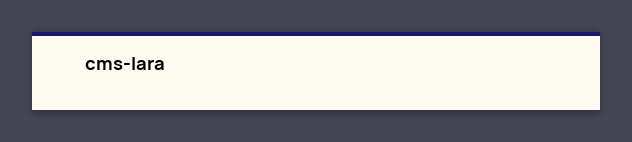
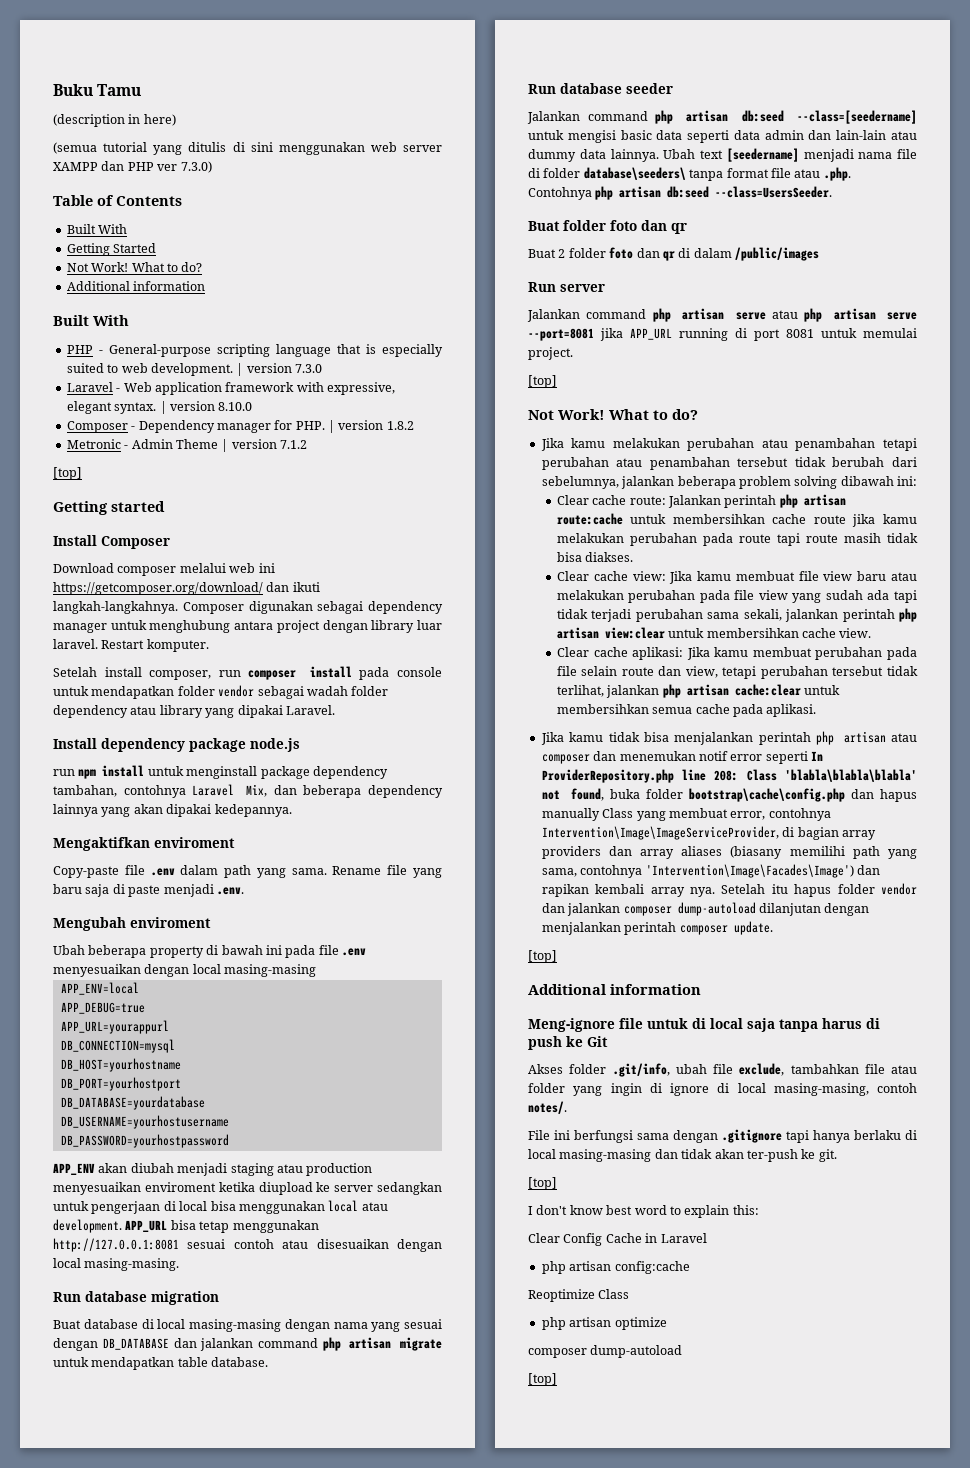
[85,57,165,70] cms-lara -> [53,84,142,96] [53,114,176,127] [53,142,442,155] [53,161,212,173] [53,195,182,206] [66,224,128,234] [66,243,157,256] [66,262,203,272] [66,281,206,291] [53,315,129,326] [66,344,443,357] [66,363,322,376] [66,382,395,395] [66,401,253,414] [66,420,414,433] [66,439,307,452] [53,467,82,480] [53,501,165,515] [53,535,170,549] [53,563,275,576] [53,582,320,595] [53,601,443,614] [53,620,443,633] [53,639,209,652] [53,666,442,680] [53,685,389,699] [53,705,335,718] [53,738,300,752] [53,765,388,779] [53,784,443,798] [53,804,292,817] [53,837,235,851] [53,865,442,878] [53,884,244,897] [53,917,211,931] [53,945,366,958] [53,964,317,977] [60,982,139,995] [60,1002,145,1014] [60,1020,169,1034] [60,1039,175,1053] [60,1058,181,1072] [60,1077,181,1091] [60,1096,205,1110] [60,1115,229,1129] [60,1134,229,1148] [53,1163,373,1176] [53,1182,442,1195] [53,1200,388,1214] [53,1219,319,1233] [53,1238,442,1252] [53,1258,180,1271] [53,1291,219,1305] [53,1319,442,1332] [53,1337,442,1351] [53,1357,269,1370] [528,83,673,94] [527,110,917,124] [528,130,917,143] [528,148,917,162] [528,167,851,181] [528,186,833,200] [528,220,687,234] [528,247,819,261] [528,282,605,292] [527,308,917,322] [528,328,917,341] [528,347,573,360] [528,375,557,388] [528,409,698,420] [540,438,917,451] [541,457,917,470] [541,476,917,489] [556,494,846,508] [556,513,918,527] [556,533,918,546] [556,552,634,562] [556,571,917,584] [556,590,918,603] [556,608,917,622] [556,627,872,639] [556,647,917,660] [556,666,918,679] [556,684,841,698] [556,704,817,717] [540,731,917,745] [541,751,823,764] [541,769,917,783] [541,788,917,802] [541,808,831,821] [541,826,876,840] [541,846,917,859] [541,864,880,878] [541,883,917,897] [541,902,870,916] [541,921,773,935] [528,950,557,963] [528,984,701,995] [528,1018,880,1032] [528,1036,608,1050] [528,1063,917,1077] [528,1083,917,1096] [528,1101,567,1114] [528,1129,917,1143] [528,1149,837,1162] [528,1177,557,1190] [528,1205,759,1218] [528,1233,707,1246] [541,1261,690,1274] [528,1289,630,1302] [541,1317,667,1330] [528,1345,683,1358] [528,1373,557,1386] Buku Tamu // (description in here) // (semua tutorial yang ditulis di sini menggunakan web server XAMPP dan PHP ver 7.3.0) // Table of Contents // Built With // Getting Started // Not Work! What to do? // Additional information // Built With // PHP - General-purpose scripting language that is especially suited to web development. | version 7.3.0 // Laravel - Web application framework with expressive, elegant syntax. | version 8.10.0 // Composer - Dependency manager for PHP. | version 1.8.2 // Metronic - Admin Theme | version 7.1.2 // [top] // Getting started // Install Composer // Download composer melalui web ini https://getcomposer.org/download/ dan ikuti langkah-langkahnya. Composer digunakan sebagai dependency manager untuk menghubung antara project dengan library luar laravel. Restart komputer. // Setelah install composer, run composer install pada console untuk mendapatkan folder vendor sebagai wadah folder dependency atau library yang dipakai Laravel. // Install dependency package node.js // run npm install untuk menginstall package dependency tambahan, contohnya Laravel Mix, dan beberapa dependency lainnya yang akan dipakai kedepannya. // Mengaktifkan enviroment // Copy-paste file .env dalam path yang sama. Rename file yang baru saja di paste menjadi .env. // Mengubah enviroment // Ubah beberapa property di bawah ini pada file .env menyesuaikan dengan local masing-masing // APP_ENV=local // APP_DEBUG=true // APP_URL=yourappurl // DB_CONNECTION=mysql // DB_HOST=yourhostname // DB_PORT=yourhostport // DB_DATABASE=yourdatabase // DB_USERNAME=yourhostusername // DB_PASSWORD=yourhostpassword // APP_ENV akan diubah menjadi staging atau production menyesuaikan enviroment ketika diupload ke server sedangkan untuk pengerjaan di local bisa menggunakan local atau development. APP_URL bisa tetap menggunakan http://127.0.0.1:8081 sesuai contoh atau disesuaikan dengan local masing-masing. // Run database migration // Buat database di local masing-masing dengan nama yang sesuai dengan DB_DATABASE dan jalankan command php artisan migrate untuk mendapatkan table database. // Run database seeder // Jalankan command php artisan db:seed --class=[seedername] untuk mengisi basic data seperti data admin dan lain-lain atau dummy data lainnya. Ubah text [seedername] menjadi nama file di folder database\seeders\ tanpa format file atau .php. Contohnya php artisan db:seed --class=UsersSeeder. // Buat folder foto dan qr // Buat 2 folder foto dan qr di dalam /public/images // Run server // Jalankan command php artisan serve atau php artisan serve --port=8081 jika APP_URL running di port 8081 untuk memulai project. // [top] // Not Work! What to do? // Jika kamu melakukan perubahan atau penambahan tetapi perubahan atau penambahan tersebut tidak berubah dari sebelumnya, jalankan beberapa problem solving dibawah ini: // Clear cache route: Jalankan perintah php artisan route:cache untuk membersihkan cache route jika kamu melakukan perubahan pada route tapi route masih tidak bisa diakses. // Clear cache view: Jika kamu membuat file view baru atau melakukan perubahan pada file view yang sudah ada tapi tidak terjadi perubahan sama sekali, jalankan perintah php artisan view:clear untuk membersihkan cache view. // Clear cache aplikasi: Jika kamu membuat perubahan pada file selain route dan view, tetapi perubahan tersebut tidak terlihat, jalankan php artisan cache:clear untuk membersihkan semua cache pada aplikasi. // Jika kamu tidak bisa menjalankan perintah php artisan atau composer dan menemukan notif error seperti In ProviderRepository.php line 208: Class 'blabla\blabla\blabla' not found, buka folder bootstrap\cache\config.php dan hapus manually Class yang membuat error, contohnya Intervention\Image\ImageServiceProvider, di bagian array providers dan array aliases (biasany memilihi path yang sama, contohnya 'Intervention\Image\Facades\Image') dan rapikan kembali array nya. Setelah itu hapus folder vendor dan jalankan composer dump-autoload dilanjutan dengan menjalankan perintah composer update. // [top] // Additional information // Meng-ignore file untuk di local saja tanpa harus di push ke Git // Akses folder .git/info, ubah file exclude, tambahkan file atau folder yang ingin di ignore di local masing-masing, contoh notes/. // File ini berfungsi sama dengan .gitignore tapi hanya berlaku di local masing-masing dan tidak akan ter-push ke git. // [top] // I don't know best word to explain this: // Clear Config Cache in Laravel // php artisan config:cache // Reoptimize Class // php artisan optimize // composer dump-autoload // [top]

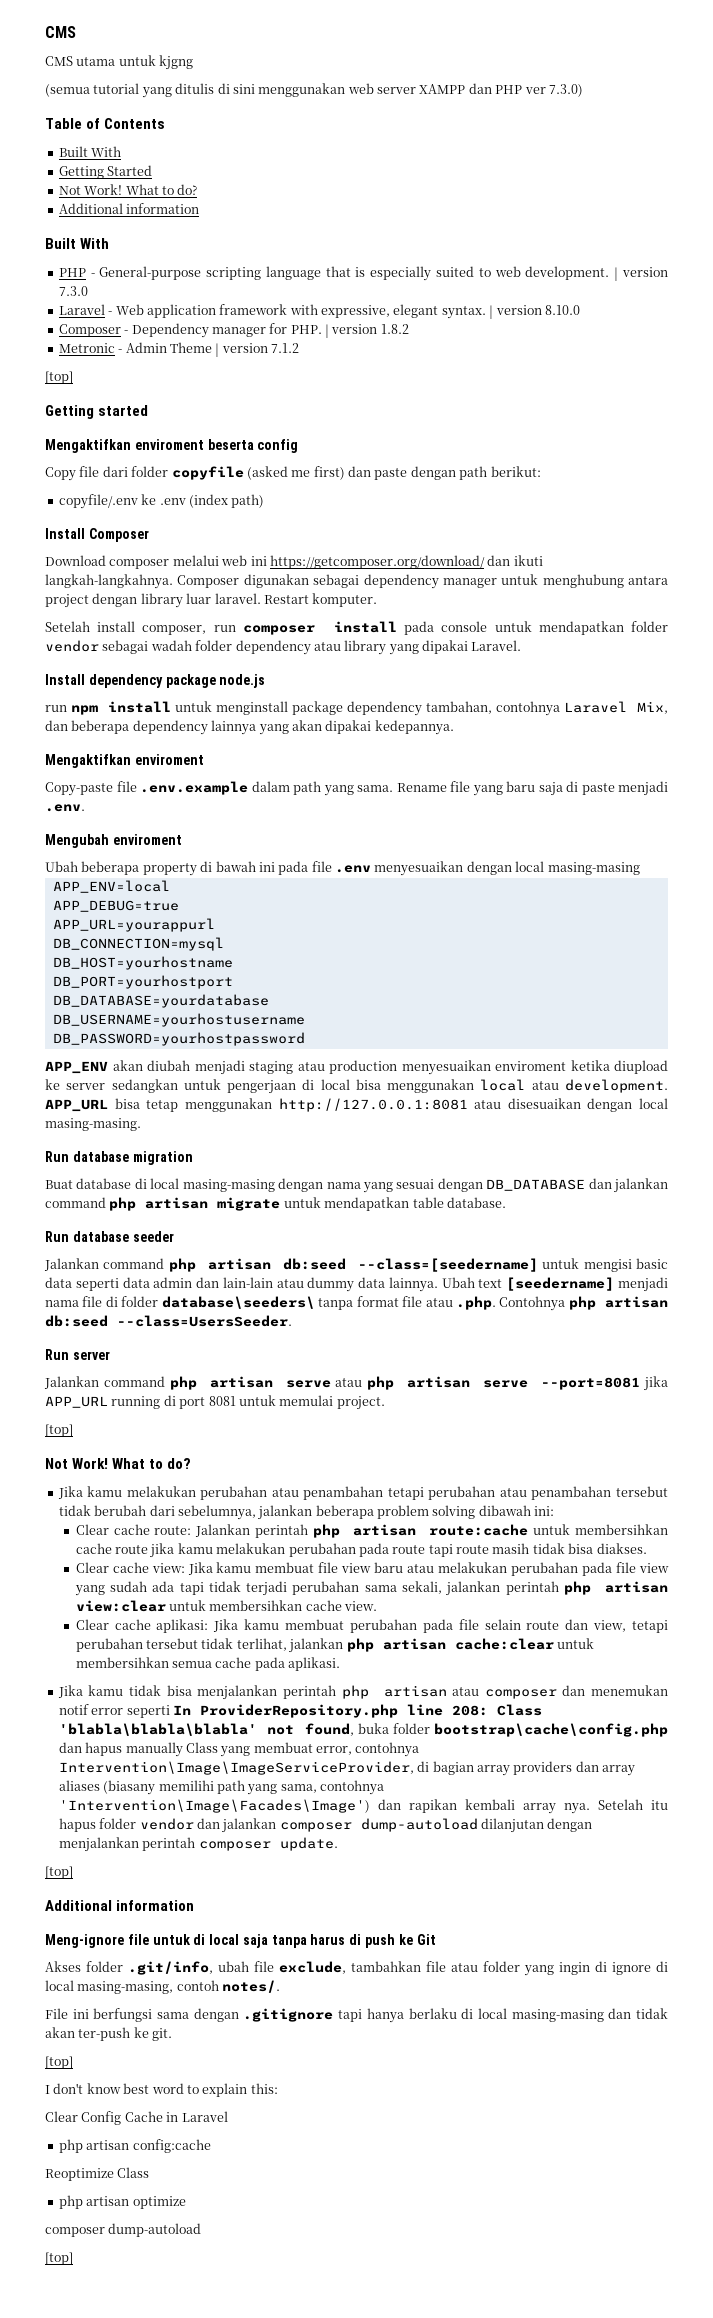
[53,84,142,96] [53,114,176,127] Buku Tamu // (description in here) -> [45,26,76,38] [45,55,194,70] CMS // CMS utama untuk kjgng
(165, 506) none -> [45,439,299,453] [45,466,541,481] [58,494,265,509] // Mengaktifkan enviroment beserta config // Copy file dari folder copyfile (asked me first) dan paste dengan path berikut: // copyfile/.env ke .env (index path)
[150,868,175,876] .env -> [140,781,248,795] .env.example
[187,1239,274,1249] sesuai contoh -> (468, 1105) none
[528,220,687,234] [528,247,819,261] // Buat folder foto dan qr // Buat 2 folder foto dan qr di dalam /public/images -> (292, 1321) none

